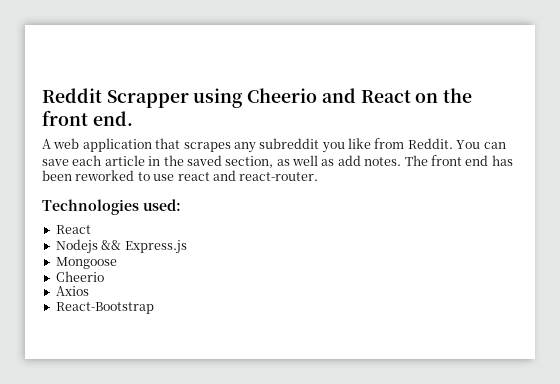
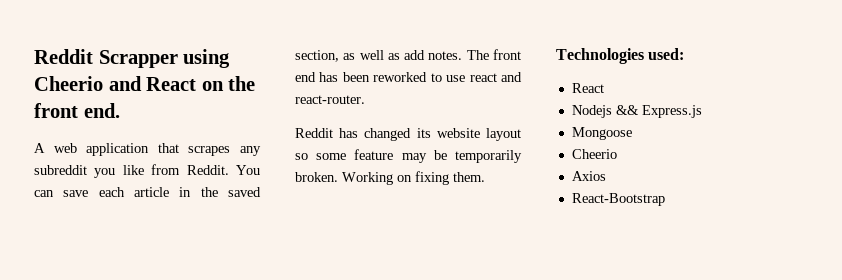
(319, 176) none -> [295,128,521,141] [295,149,522,163] [295,171,485,185] // Reddit has changed its website layout so some feature may be temporarily broken. Working on fixing them.

